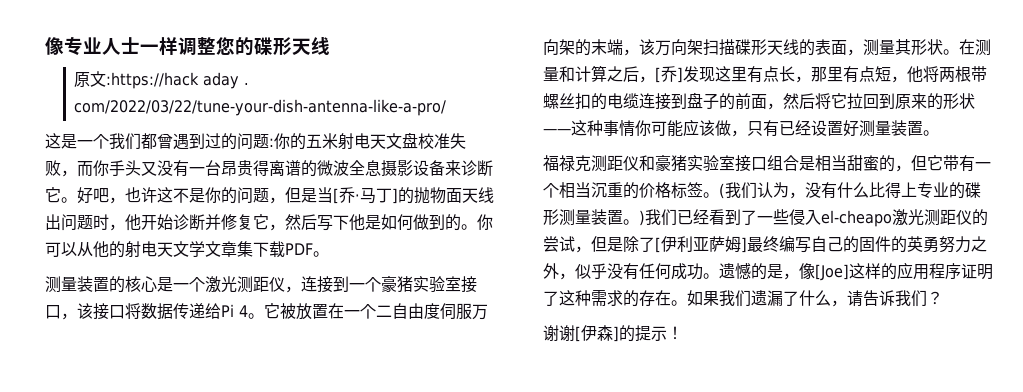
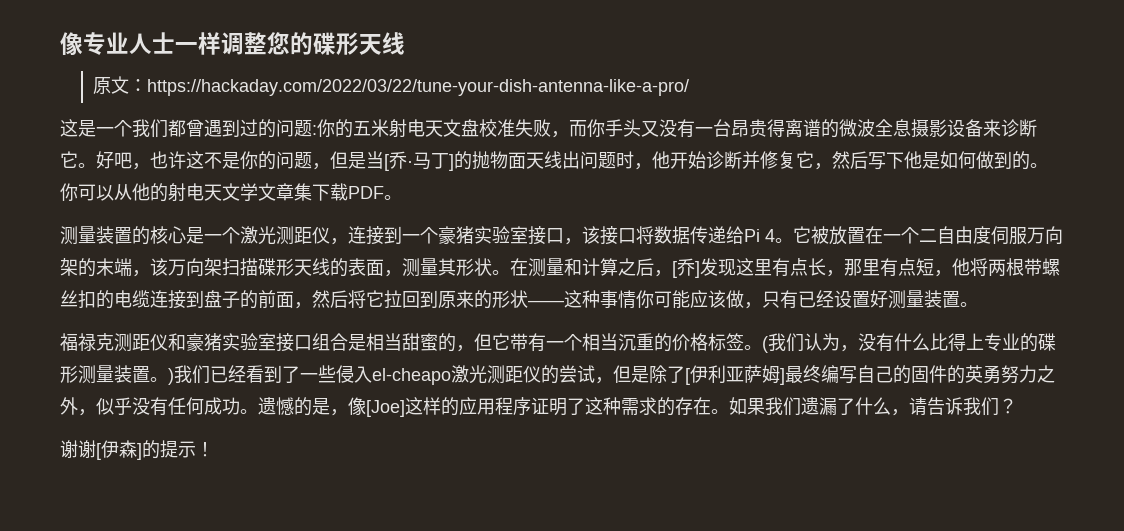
[106,72,250,89] [74,99,447,116] :https://hack aday . com/2022/03/22/tune-your-dish-antenna-like-a-pro/ -> [129,79,690,96] ：https://hackaday.com/2022/03/22/tune-your-dish-antenna-like-a-pro/

